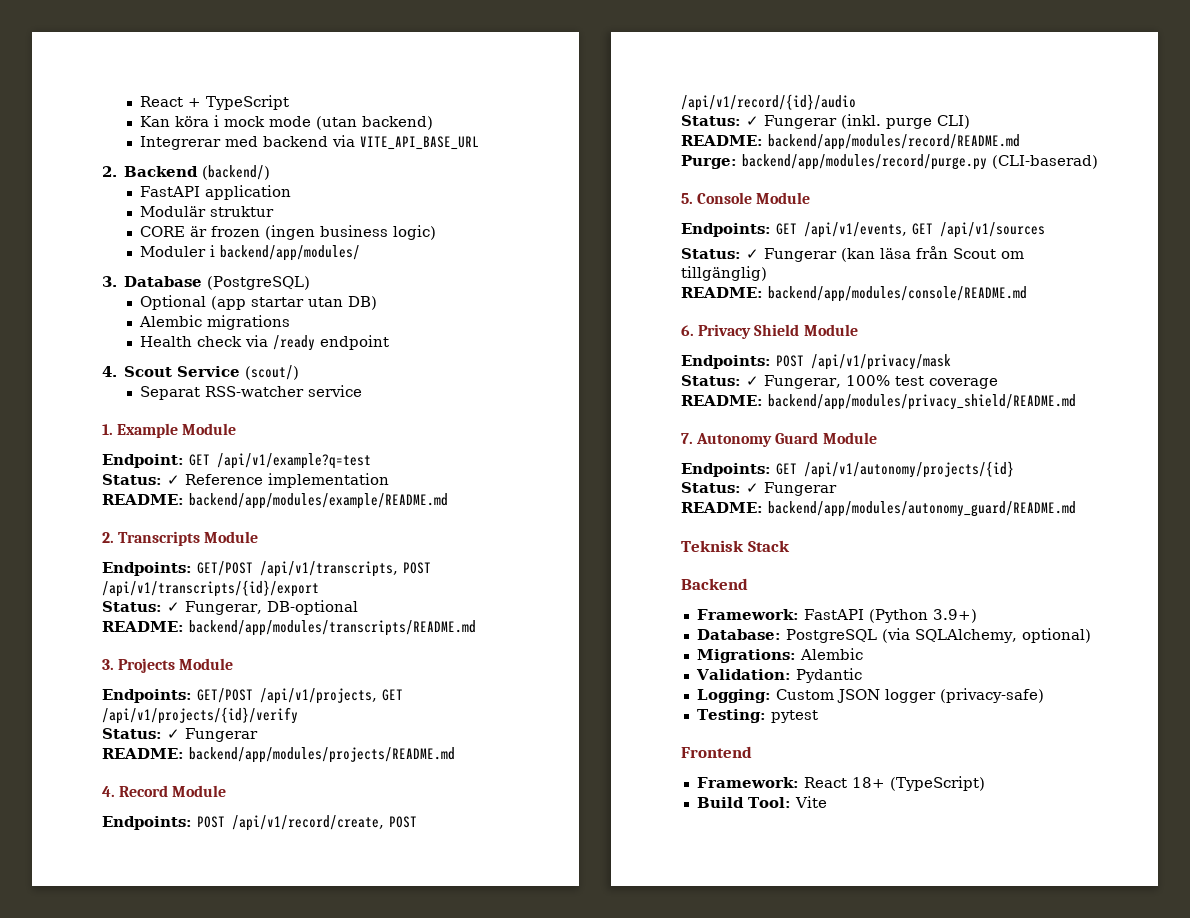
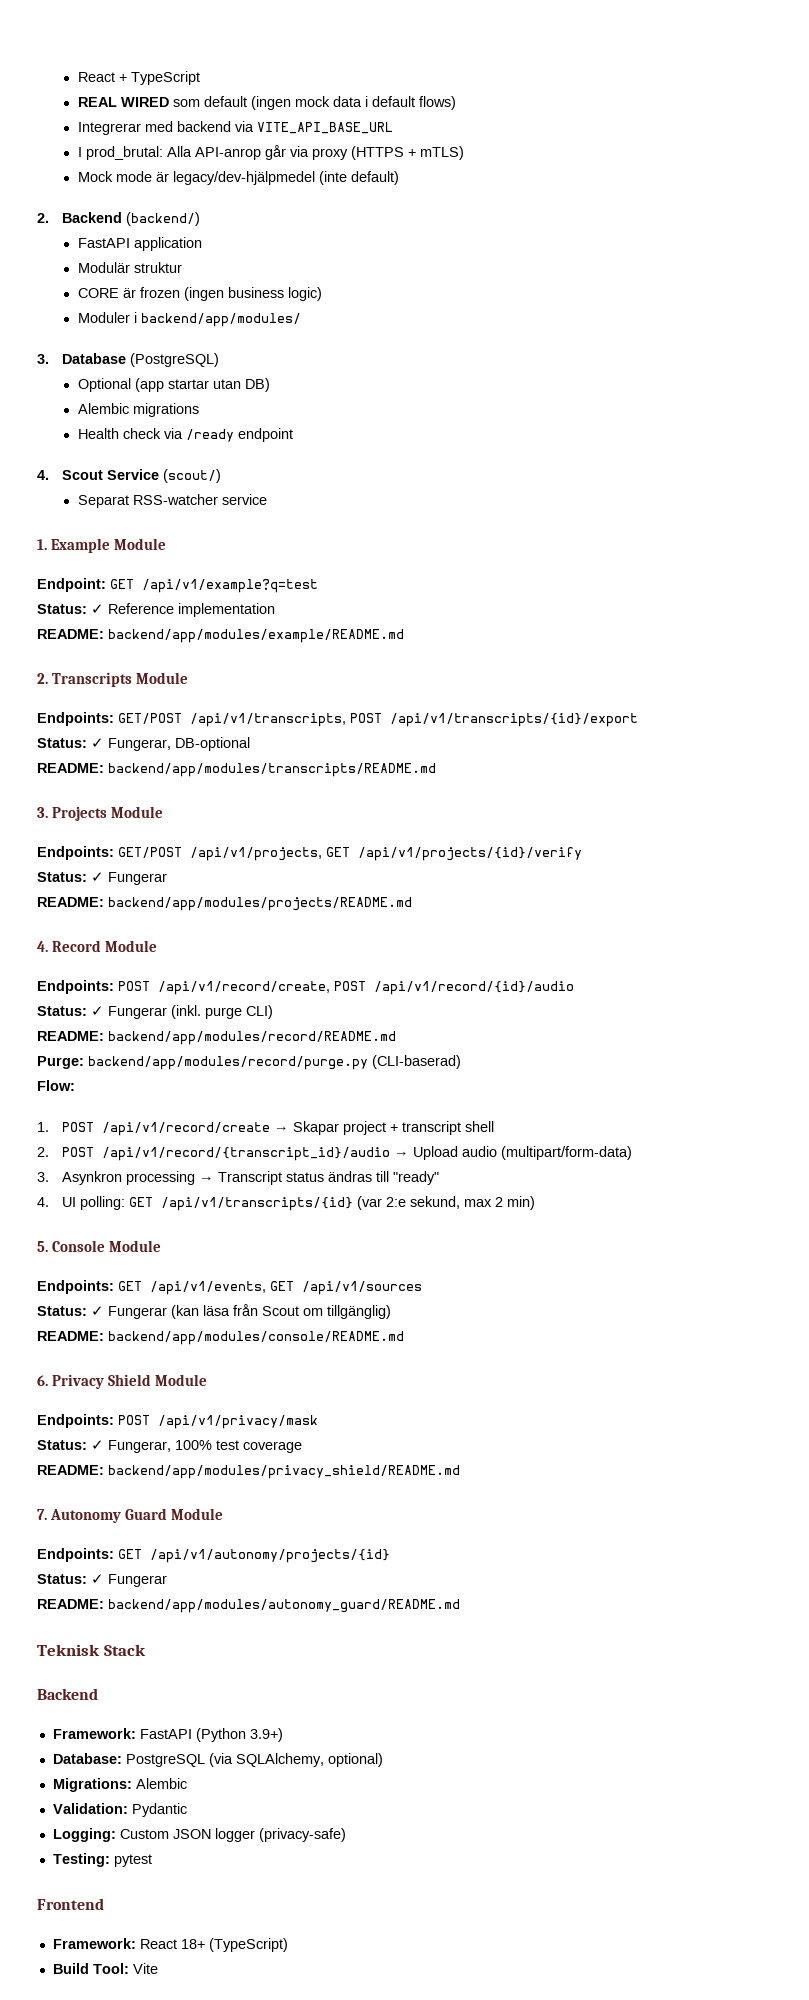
[139,115,433,130] Kan köra i mock mode (utan backend) -> [77,96,456,110] REAL WIRED som default (ingen mock data i default flows)
(479, 143) none -> [77,145,464,160] [77,171,399,185] // I prod_brutal: Alla API-anrop går via proxy (HTTPS + mTLS) // Mock mode är legacy/dev-hjälpmedel (inte default)
(1098, 162) none -> [37,1080,75,1091] [37,1121,494,1136] [37,1146,632,1161] [37,1171,439,1185] [37,1196,535,1211] // Flow: // 1. POST /api/v1/record/create → Skapar project + transcript shell // 2. POST /api/v1/record/{transcript_id}/audio → Upload audio (multipart/form-data) // 3. Asynkron processing → Transcript status ändras till "ready" // 4. UI polling: GET /api/v1/transcripts/{id} (var 2:e sekund, max 2 min)

